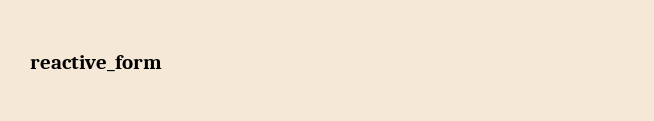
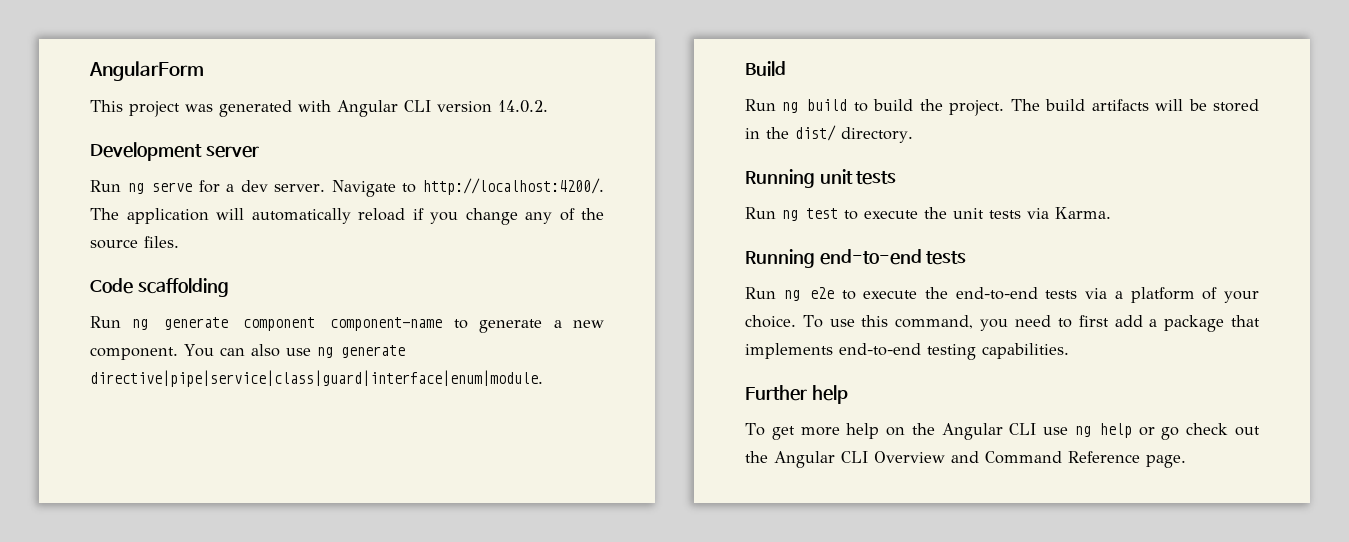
[30,55,162,72] reactive_form -> [89,61,204,81] [90,100,548,117] [90,142,259,161] [90,178,604,197] [90,208,604,225] [90,236,179,249] [90,278,229,297] [90,316,604,333] [90,344,405,360] [90,370,543,387] [745,61,786,76] [745,99,1259,116] [745,125,913,143] [745,169,897,188] [745,207,1111,221] [745,249,967,268] [745,287,1259,303] [745,315,1260,332] [745,343,1069,360] [745,385,848,404] [745,423,1261,440] [745,451,1186,468] AngularForm // This project was generated with Angular CLI version 14.0.2. // Development server // Run ng serve for a dev server. Navigate to http://localhost:4200/. The application will automatically reload if you change any of the source files. // Code scaffolding // Run ng generate component component-name to generate a new component. You can also use ng generate directive|pipe|service|class|guard|interface|enum|module. // Build // Run ng build to build the project. The build artifacts will be stored in the dist/ directory. // Running unit tests // Run ng test to execute the unit tests via Karma. // Running end-to-end tests // Run ng e2e to execute the end-to-end tests via a platform of your choice. To use this command, you need to first add a package that implements end-to-end testing capabilities. // Further help // To get more help on the Angular CLI use ng help or go check out the Angular CLI Overview and Command Reference page.

